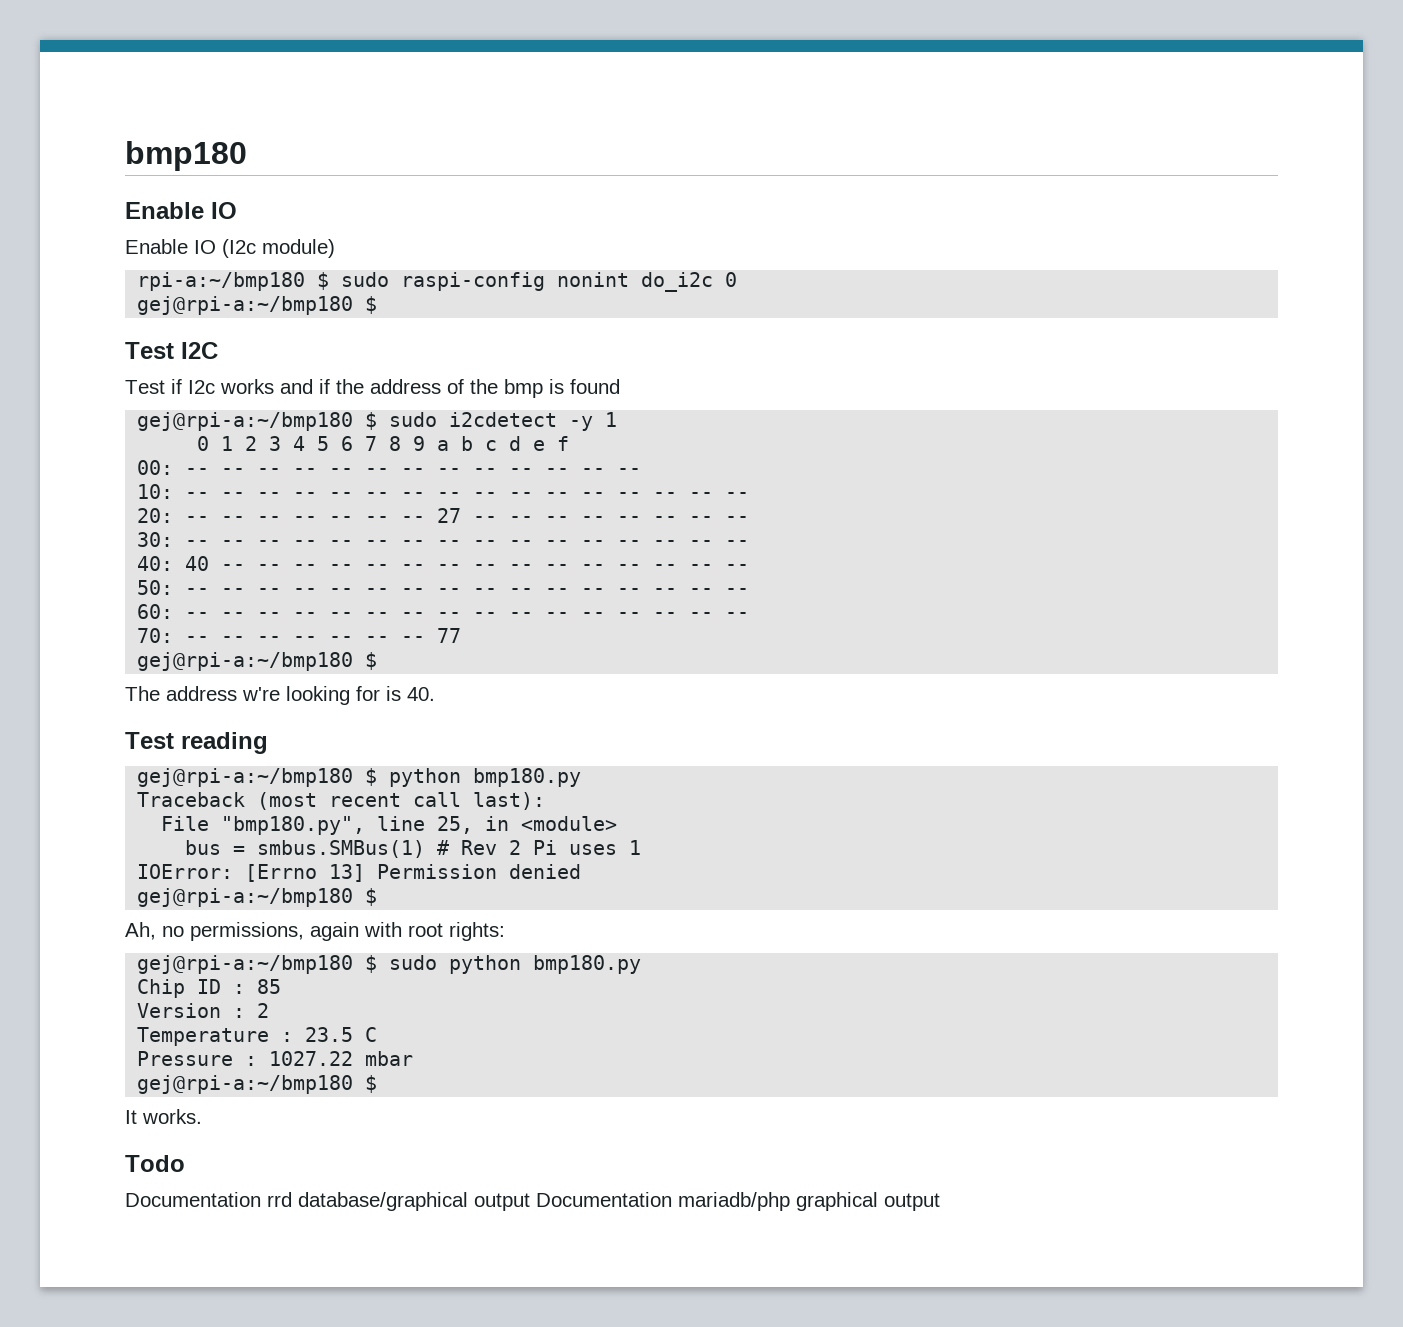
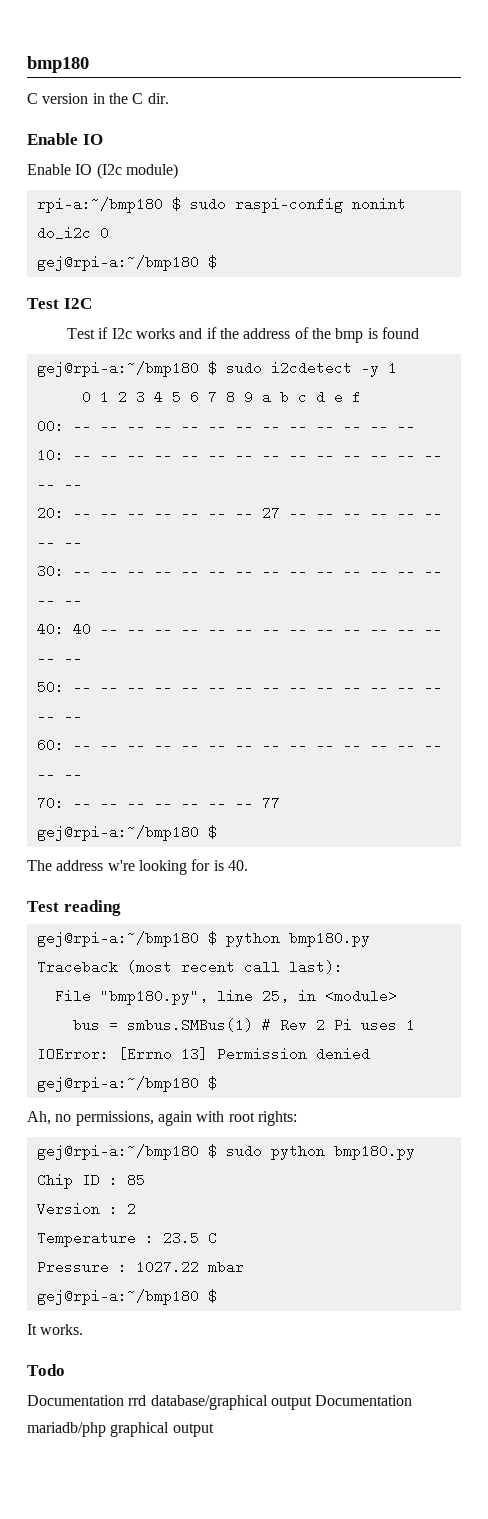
(247, 156) none -> [27,93,169,104] // C version in the C dir.

